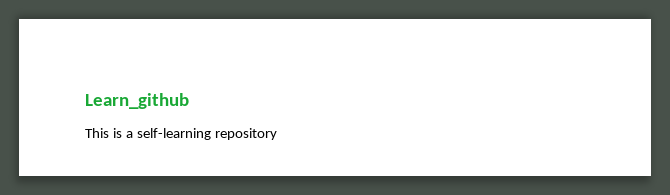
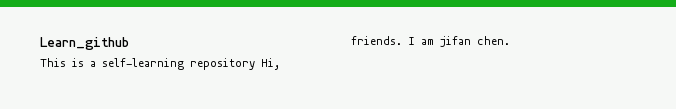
(277, 134) none -> [261,58,280,70] [351,36,510,47] Hi, friends. I am jifan chen.

